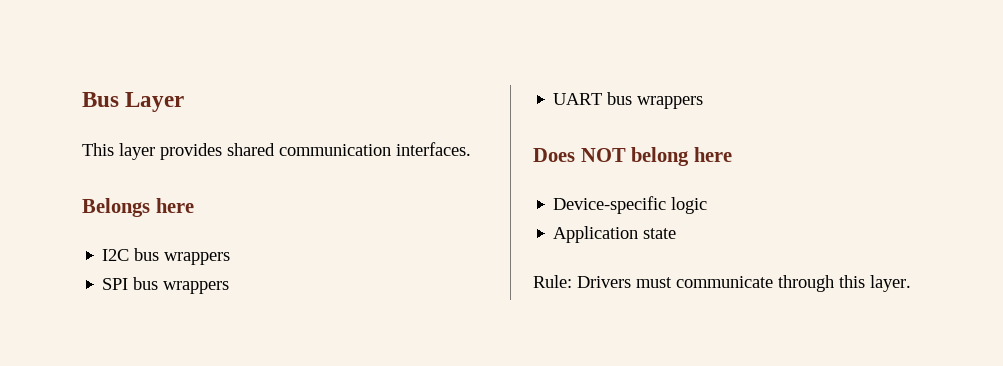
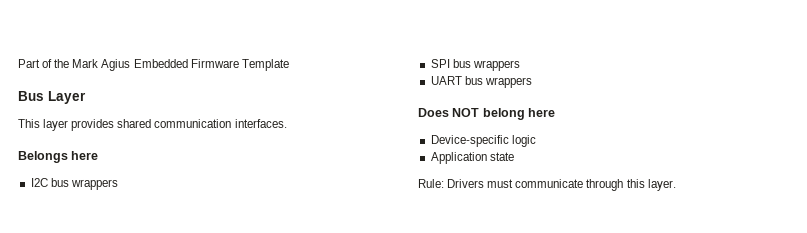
(82, 99) none -> [18,59,289,71] Part of the Mark Agius Embedded Firmware Template //

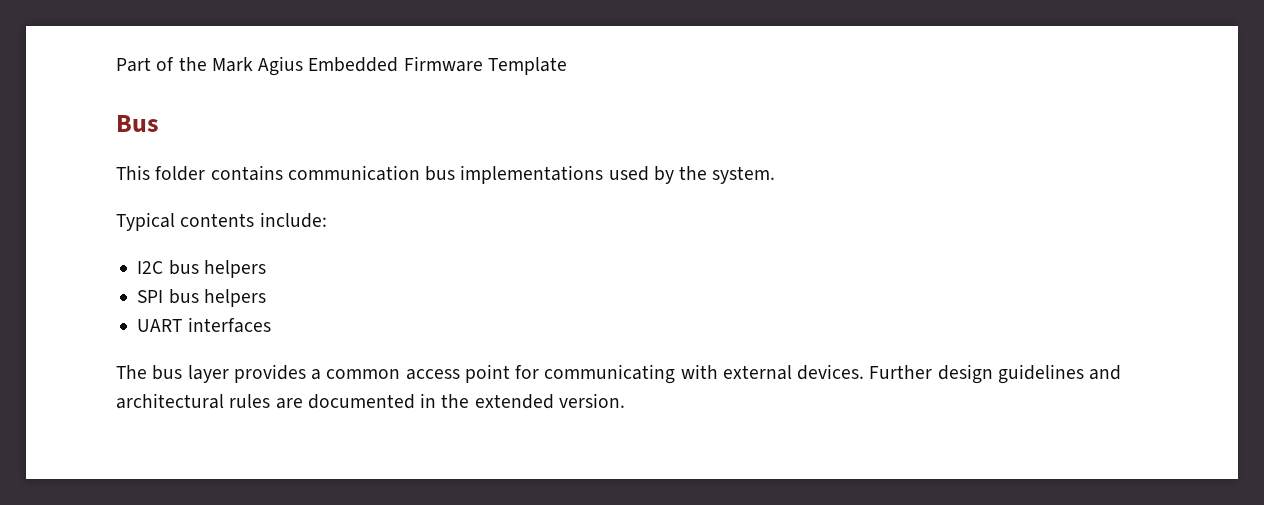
[48,91,86,104] Layer -> (159, 123) none
[43,119,287,131] [18,151,99,163] layer provides shared communication interfaces. // Belongs here -> [155,165,776,184] [116,212,327,231] folder contains communication bus implementations used by the system. // Typical contents include:
[70,179,118,190] wrappers -> [203,260,266,278] helpers
[472,60,520,71] wrappers -> [203,289,266,307] helpers
[464,76,532,88] [418,108,556,120] [430,135,536,147] [430,152,514,164] [418,179,676,191] bus wrappers // Does NOT belong here // Device-specific logic // Application state // Rule: Drivers must communicate through this layer. -> [187,317,271,333] [116,364,1122,384] [116,393,625,409] interfaces // The bus layer provides a common access point for communicating with external devices. Further design guidelines and architectural rules are documented in the extended version.

